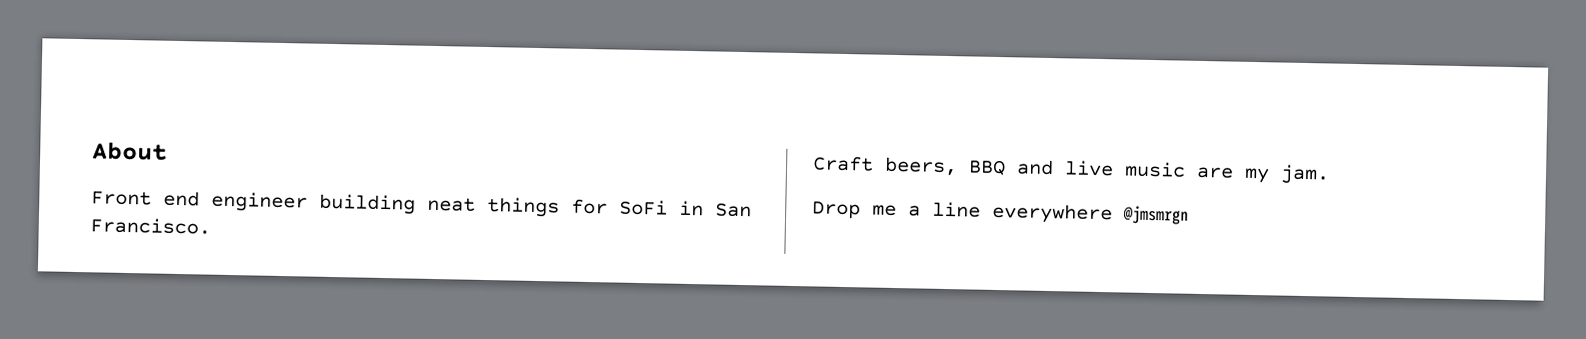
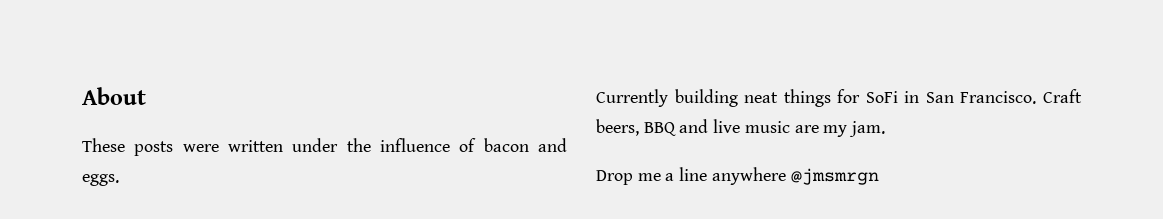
[91,190,308,213] Front end engineer -> [82,138,567,156] [82,174,119,186] [596,89,668,107] These posts were written under the influence of bacon and eggs. // Currently
(211, 226) // -> (1037, 97) none
[992,202,1113,225] everywhere -> [711,167,786,185] anywhere

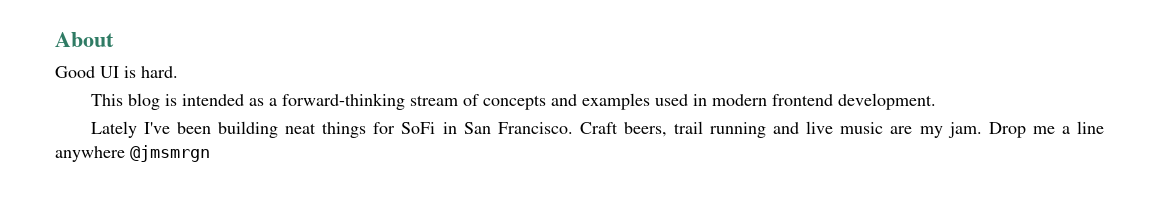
[82,138,567,156] [82,174,119,186] [596,89,668,107] These posts were written under the influence of bacon and eggs. // Currently -> [55,66,178,78] [90,93,936,110] [90,121,212,138] Good UI is hard. // This blog is intended as a forward-thinking stream of concepts and examples used in modern frontend development. // Lately I've been
[643,122,676,136] BBQ -> [674,121,767,138] trail running
(886, 129) // -> (982, 130) none

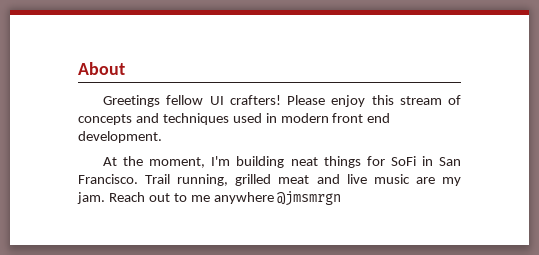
[55,66,178,78] [90,93,405,110] Good UI is hard. // This blog is intended as a forward-thinking -> [103,95,394,107] Greetings fellow UI crafters! Please enjoy this
[581,93,650,110] examples -> [162,113,229,125] techniques
[771,94,833,106] frontend -> [332,113,391,123] front end
[90,121,212,138] Lately I've been -> [103,156,231,168] At the moment, I'm
[579,121,767,138] Craft beers, trail running -> [145,174,310,186] Trail running, grilled meat
[988,121,1105,138] Drop me a line -> [108,192,210,202] Reach out to me

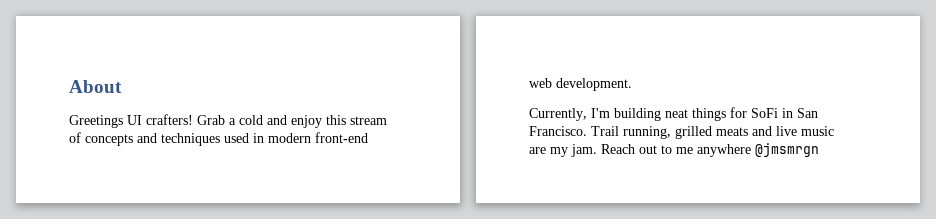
[166,95,204,105] fellow -> (123, 121) none
[287,95,326,105] Please -> [197,115,287,125] Grab a cold and
[332,113,391,123] front end -> [315,132,368,143] [529,78,552,88] front-end web
[103,156,206,168] At the moment, -> [529,108,587,121] Currently,
[278,175,310,184] meat -> [716,127,748,136] meats

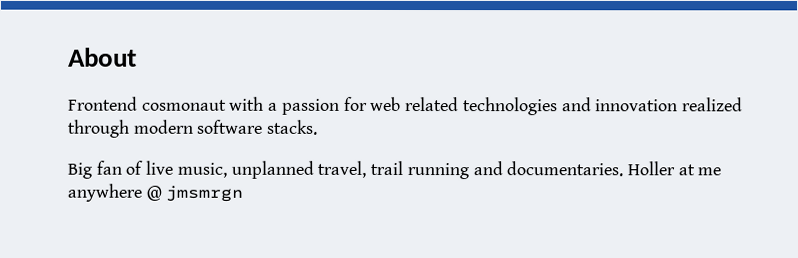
[69,114,387,128] [69,132,368,146] [529,78,632,91] [529,107,818,121] [529,126,834,139] [529,143,819,157] Greetings UI crafters! Grab a cold and enjoy this stream of concepts and techniques used in modern front-end web development. // Currently, I'm building neat things for SoFi in San Francisco. Trail running, grilled meats and live music are my jam. Reach out to me anywhere @jmsmrgn -> [68,96,743,116] [67,119,319,138] [67,160,722,180] [67,183,244,202] Frontend cosmonaut with a passion for web related technologies and innovation realized through modern software stacks. // Big fan of live music, unplanned travel, trail running and documentaries. Holler at me anywhere @ jmsmrgn

